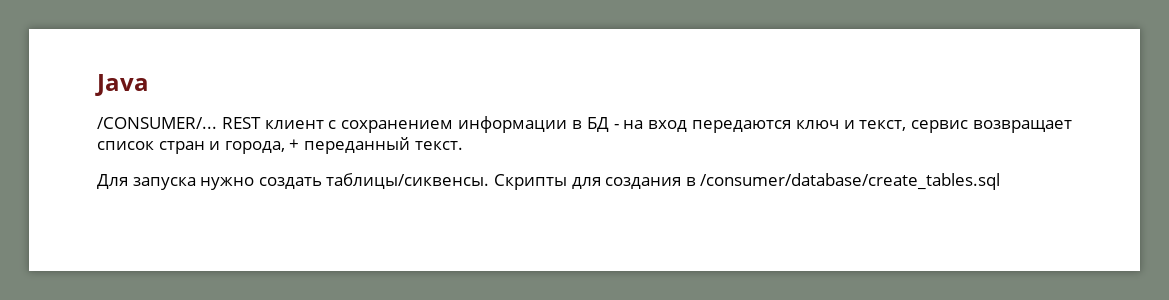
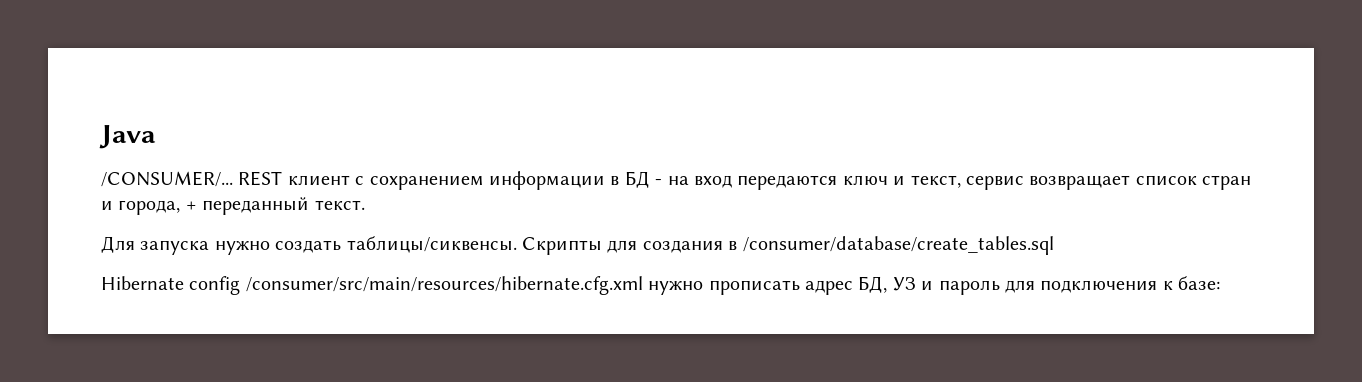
(1001, 181) none -> [101,276,1221,295] // Hibernate config /consumer/src/main/resources/hibernate.cfg.xml нужно прописать адрес БД, УЗ и пароль для подключения к базе:

